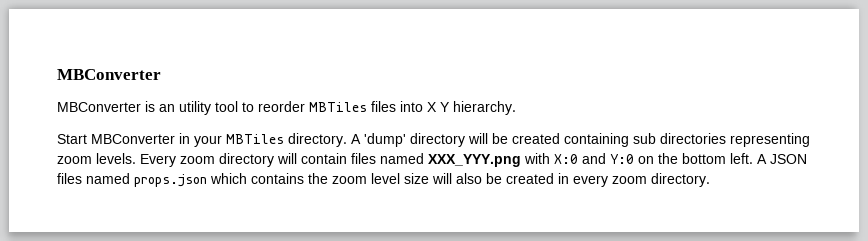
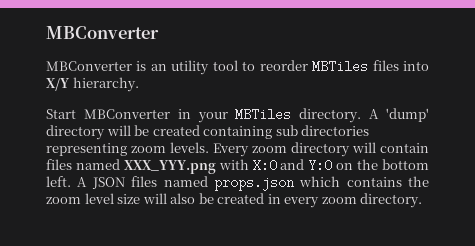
[427,102,450,112] X Y -> [46,78,70,91] X/Y

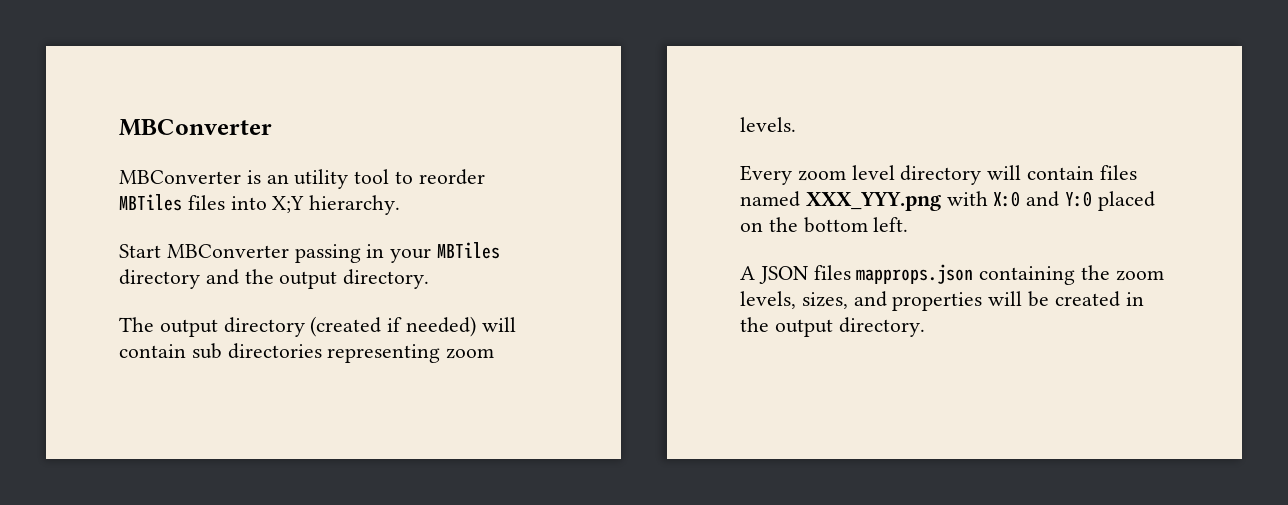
[46,78,70,91] X/Y -> [272,196,305,213] X;Y
(170, 114) none -> [294,244,361,263] passing
[299,108,429,123] [46,125,273,140] directory. A 'dump' directory will be created containing -> [119,269,430,289] [119,316,516,337] [119,344,186,358] directory and the output directory. // The output directory (created if needed) will contain
(209, 147) none -> (796, 124) //
(287, 149) none -> [851,165,895,180] level
(333, 165) none -> [1097,191,1155,211] placed
(71, 181) none -> (909, 224) //
[163,176,429,191] [46,193,196,204] named props.json which contains the zoom level size will also -> [856,264,1164,285] [740,291,1023,311] mapprops.json containing the zoom levels, sizes, and properties will
[284,197,357,208] every zoom -> [740,317,833,337] the output

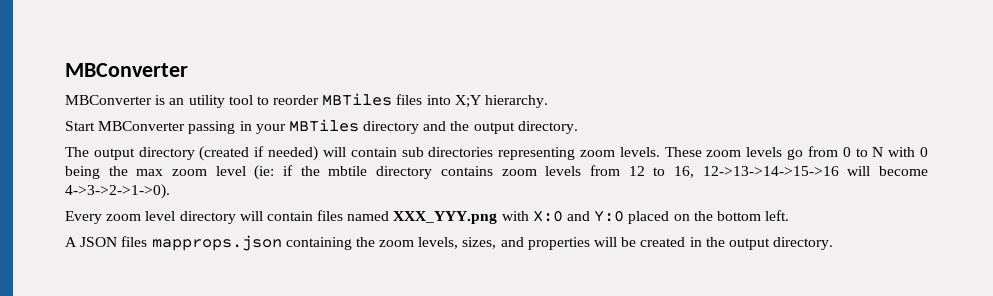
(796, 124) none -> [664,146,929,160] [65,165,929,180] [65,184,170,199] These zoom levels go from 0 to N with 0 being the max zoom level (ie: if the mbtile directory contains zoom levels from 12 to 16, 12->13->14->15->16 will become 4->3->2->1->0).

